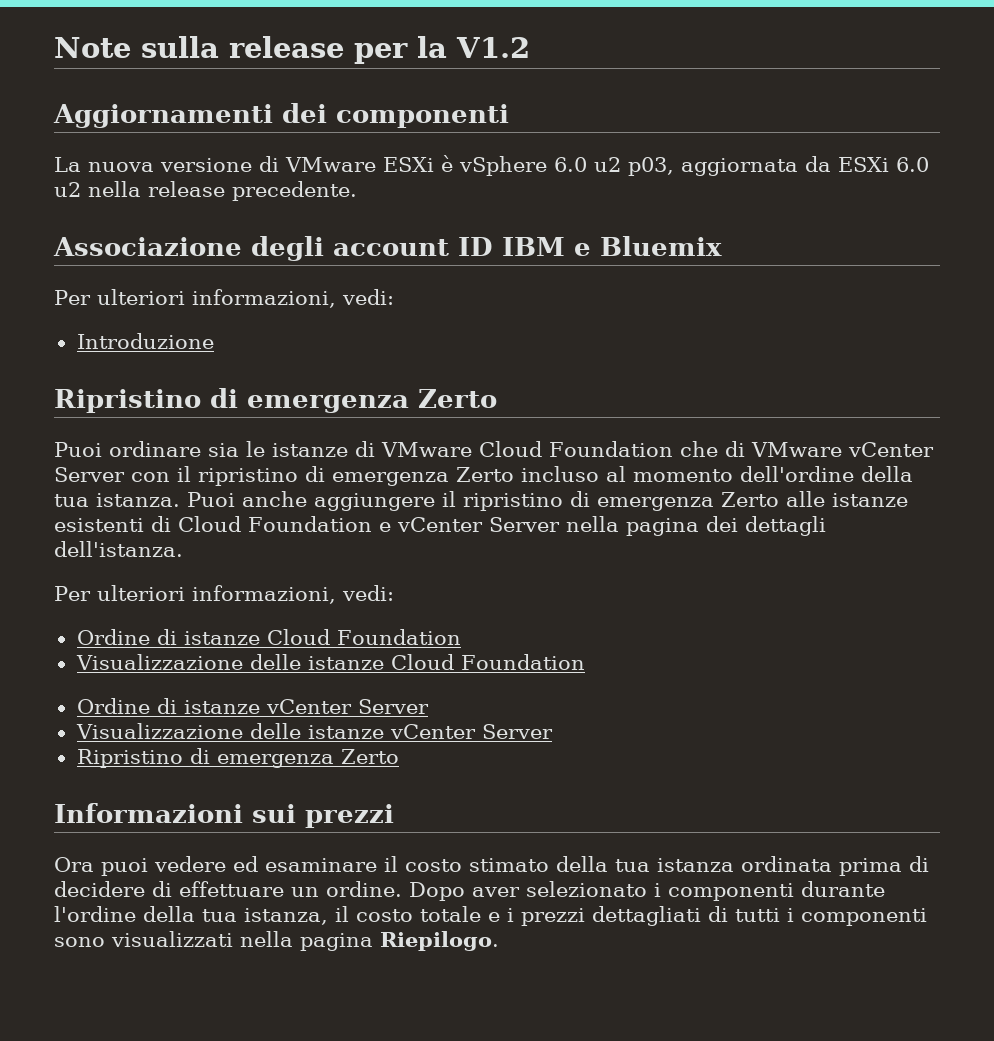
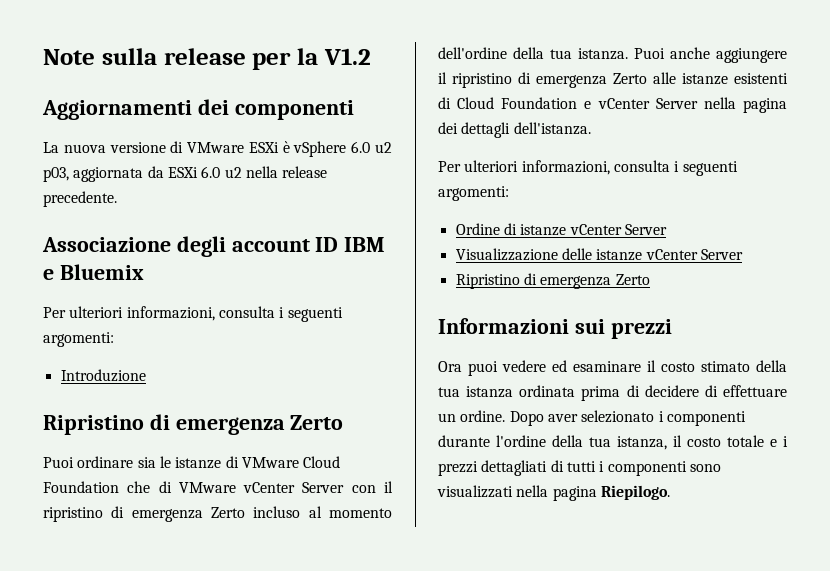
[341,289,394,305] vedi: -> [218,306,343,322] [43,332,114,347] consulta i seguenti argomenti:
[341,585,394,601] [76,629,461,645] [75,654,585,670] vedi: // Ordine di istanze Cloud Foundation // Visualizzazione delle istanze Cloud Foundation -> [613,160,738,176] [438,186,509,201] consulta i seguenti argomenti:

